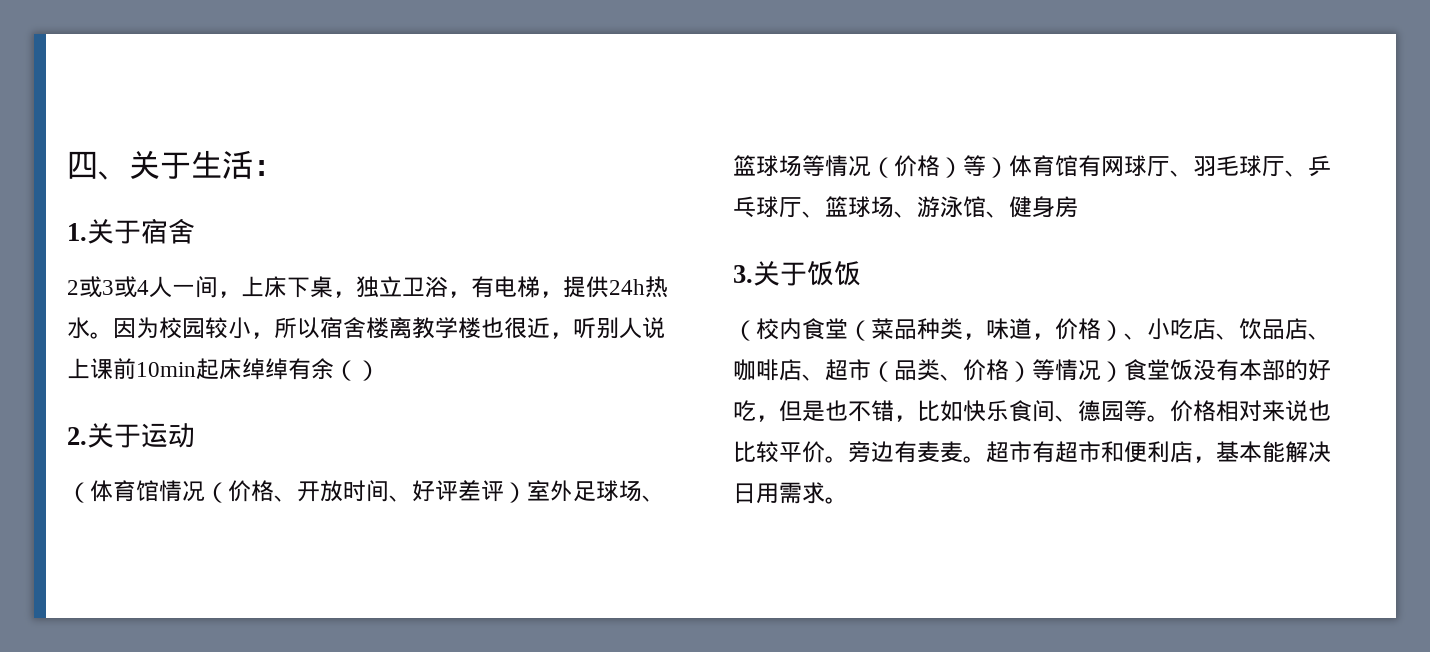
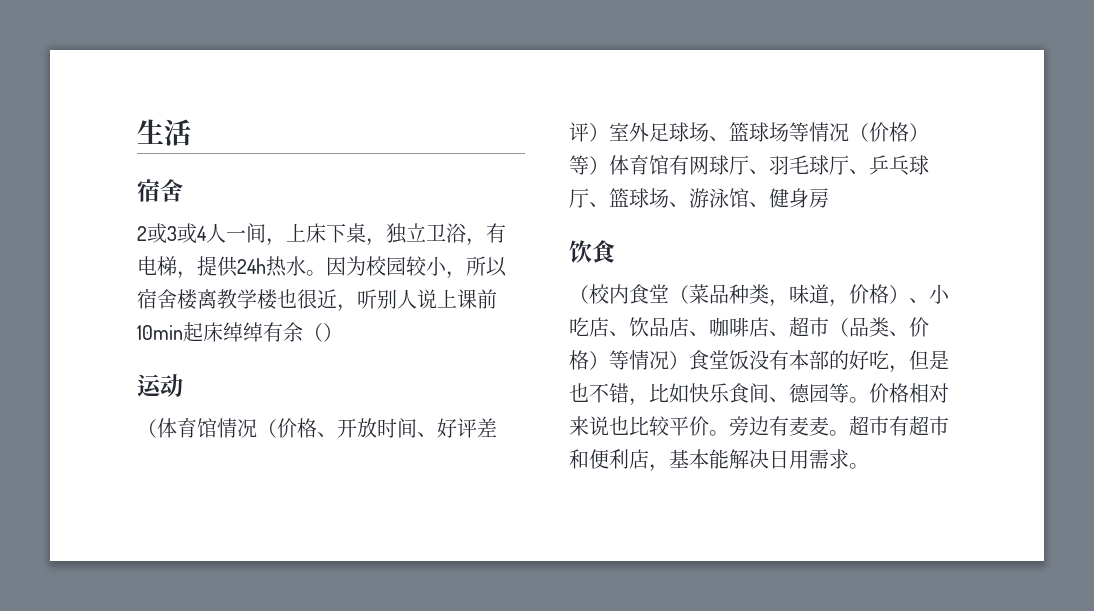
[67,150,191,180] 四、关于 -> (137, 131) none
[253,160,284,176] [67,219,141,244] ： // 1.关于 -> (191, 132) //
[67,423,141,448] 2.关于 -> (343, 332) none
[733,261,861,286] 3.关于饭饭 -> [569,240,615,263] 饮食

